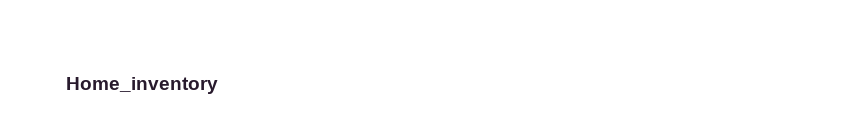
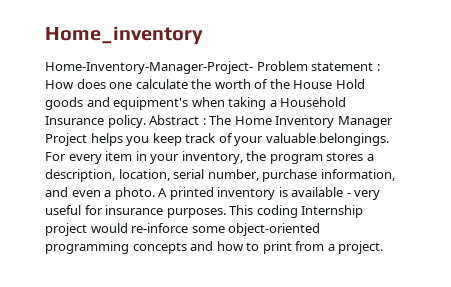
(218, 85) none -> [45,61,380,74] [45,79,365,89] [45,97,347,110] [45,115,393,128] [45,133,390,146] [45,151,374,164] [45,169,395,182] [45,187,381,200] [45,205,364,218] [45,223,321,236] [45,241,384,254] // Home-Inventory-Manager-Project- Problem statement : How does one calculate the worth of the House Hold goods and equipment's when taking a Household Insurance policy. Abstract : The Home Inventory Manager Project helps you keep track of your valuable belongings. For every item in your inventory, the program stores a description, location, serial number, purchase information, and even a photo. A printed inventory is available - very useful for insurance purposes. This coding Internship project would re-inforce some object-oriented programming concepts and how to print from a project.

